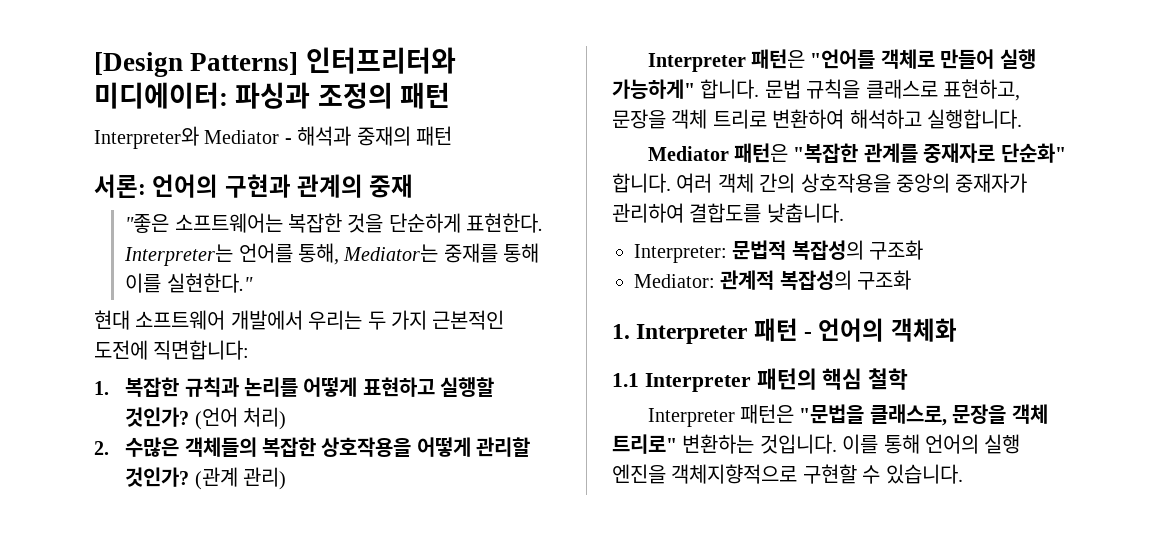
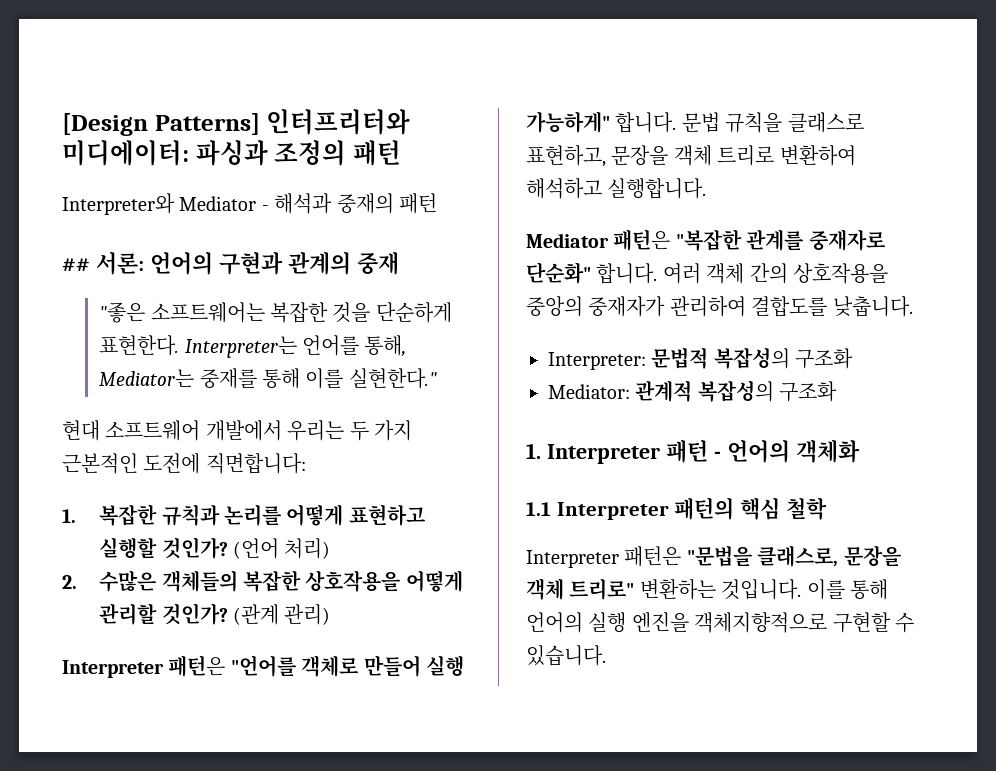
(452, 136) none -> [62,258,90,272] ##

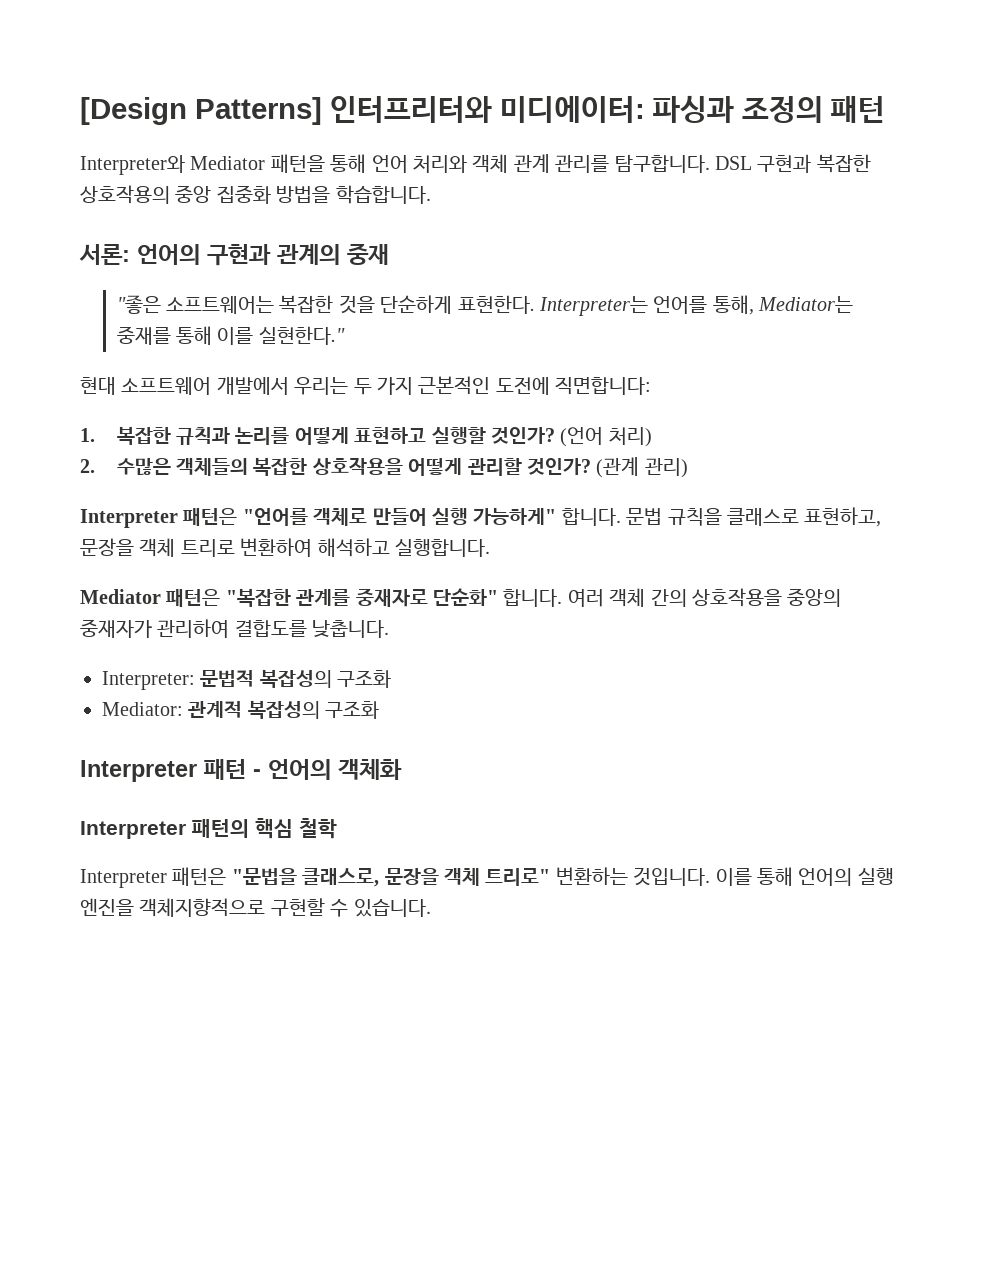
[261,193,437,214] [62,258,90,272] - 해석과 중재의 패턴 // ## -> [270,154,871,173] [80,185,431,204] 패턴을 통해 언어 처리와 객체 관계 관리를 탐구합니다. DSL 구현과 복잡한 상호작용의 중앙 집중화 방법을 학습합니다. //
[526,443,541,459] 1. -> (380, 710) none
[526,502,551,516] 1.1 -> (402, 769) none

